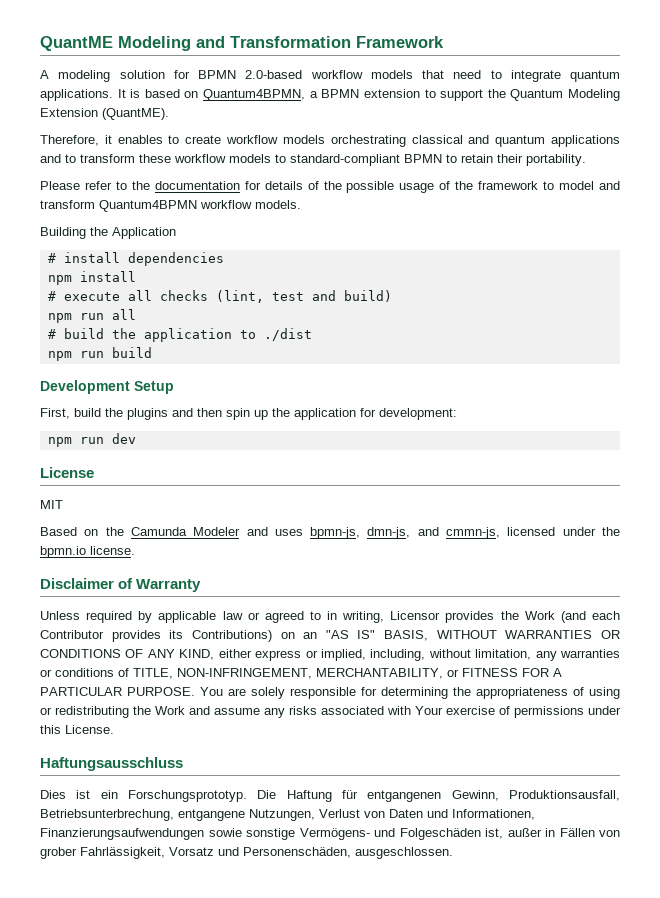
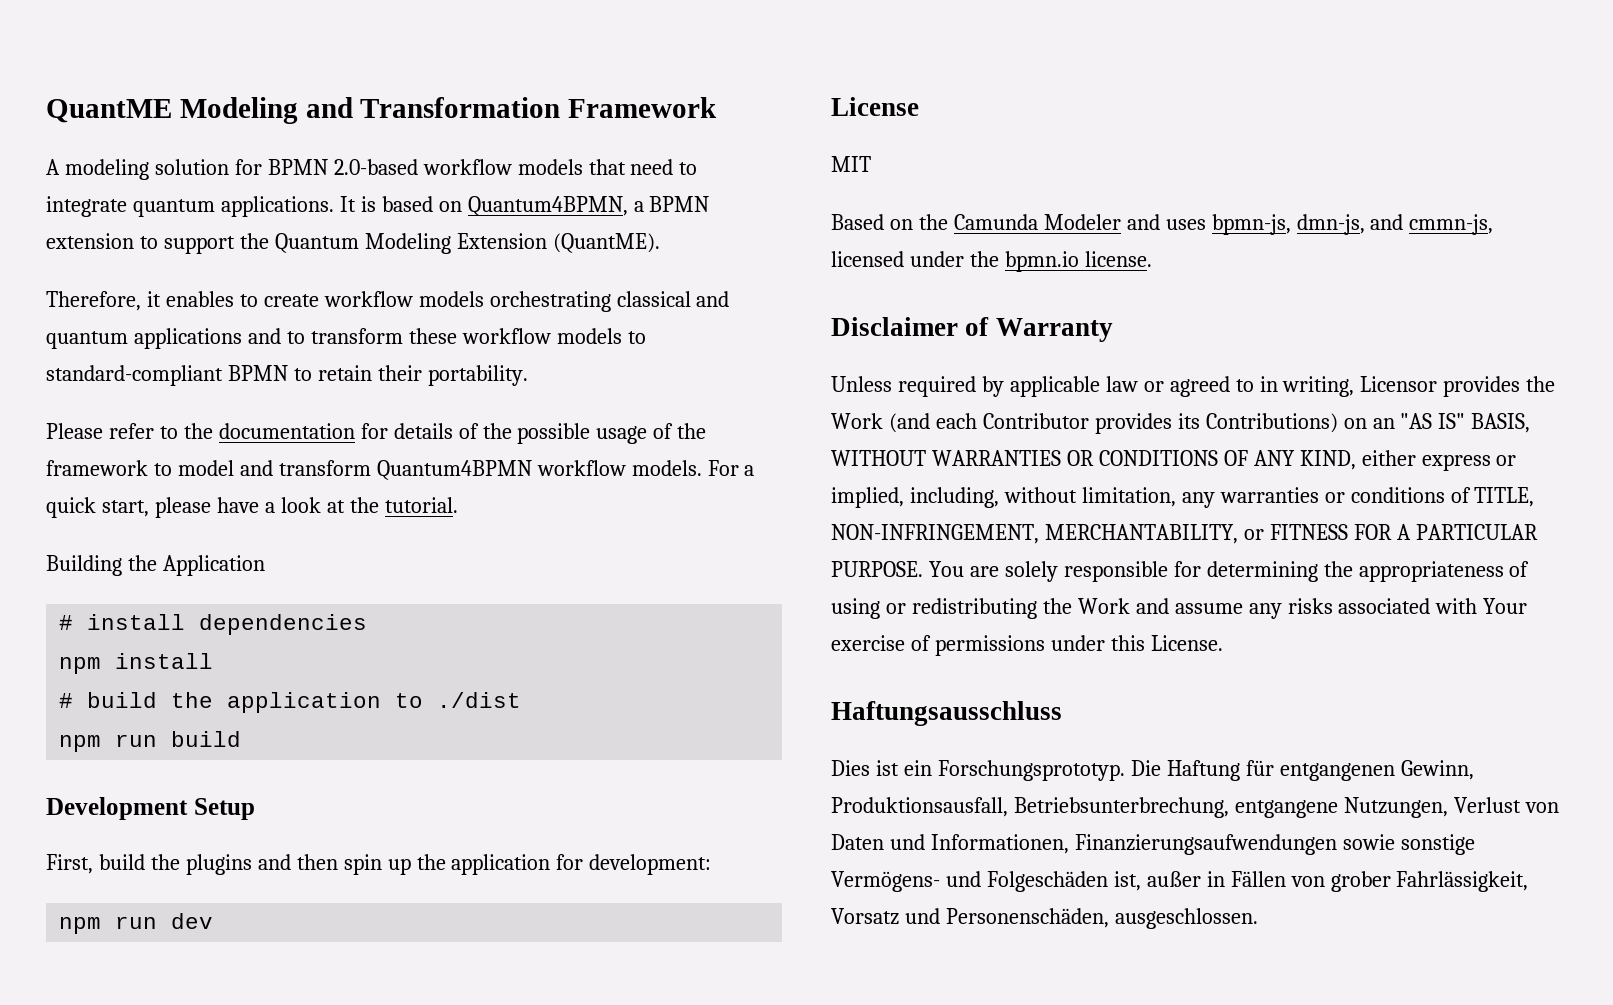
(301, 204) none -> [707,460,755,476] [46,497,458,518] For a quick start, please have a look at the tutorial.
[47,290,392,303] [47,309,136,323] // # execute all checks (lint, test and build) // npm run all -> (214, 661) none

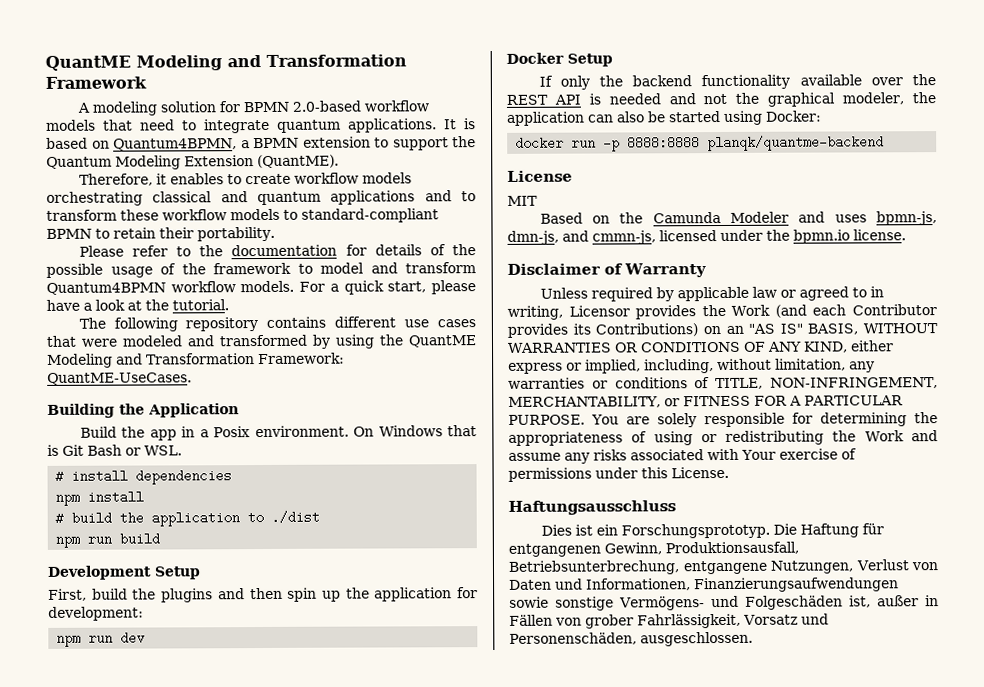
[46,555,265,576] Building the Application -> [78,316,477,332] [46,334,477,349] [47,352,345,368] [47,372,192,385] [47,403,239,418] [79,425,477,441] [47,444,182,456] The following repository contains different use cases that were modeled and transformed by using the QuantME Modeling and Transformation Framework: QuantME-UseCases. // Building the Application // Build the app in a Posix environment. On Windows that is Git Bash or WSL.
(214, 921) none -> [506,52,613,67] [538,74,936,90] [506,92,936,107] [506,110,822,126] [515,135,885,152] // Docker Setup // If only the backend functionality available over the REST API is needed and not the graphical modeler, the application can also be started using Docker: // docker run -p 8888:8888 planqk/quantme-backend

